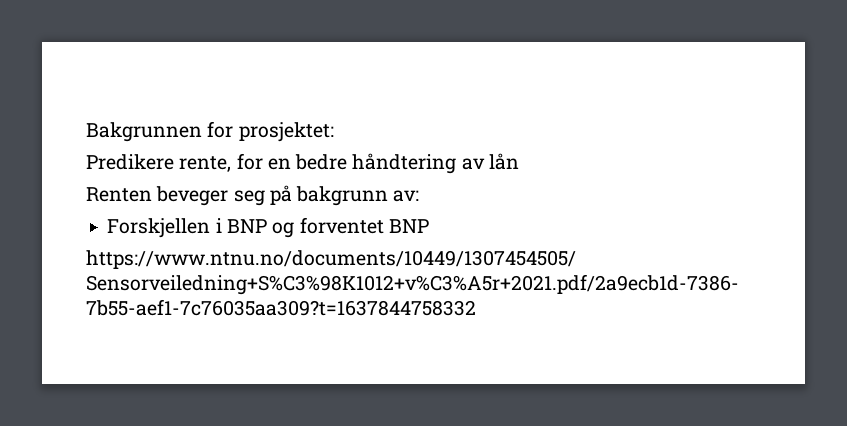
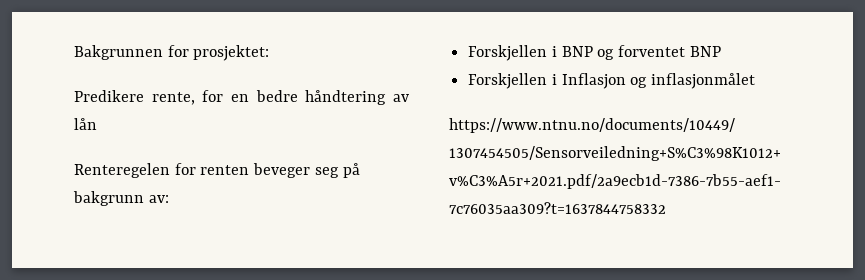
[86,187,152,202] Renten -> [74,163,250,178] Renteregelen for renten
(429, 226) none -> [468,73,756,89] // Forskjellen i Inflasjon og inflasjonmålet

